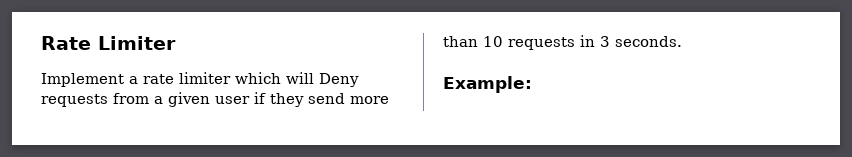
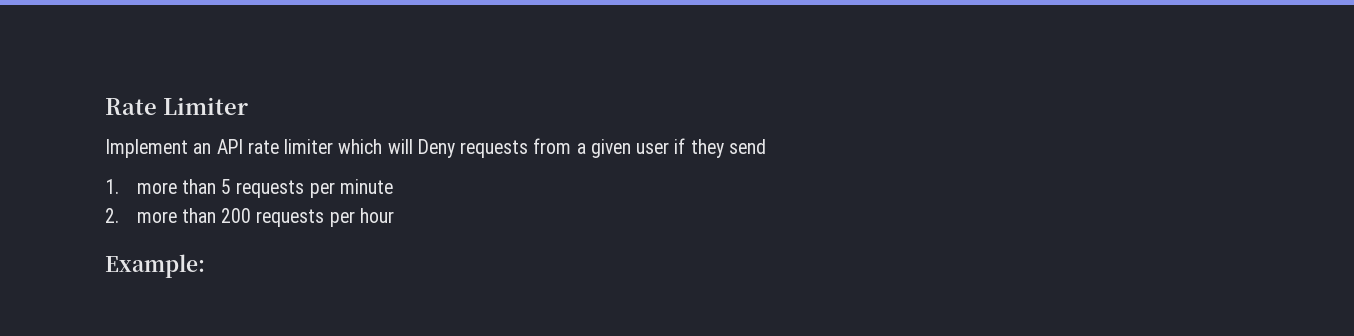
[129,76,138,84] a -> [193,139,243,154] an API
[350,96,389,104] [443,35,682,50] more than 10 requests in 3 seconds. -> [105,179,393,198] [105,208,394,227] // 1. more than 5 requests per minute // 2. more than 200 requests per hour

